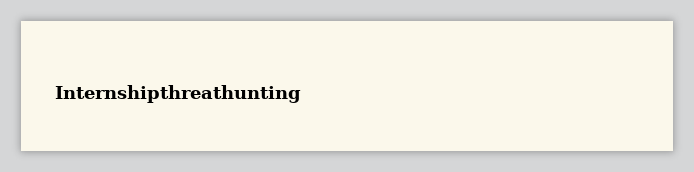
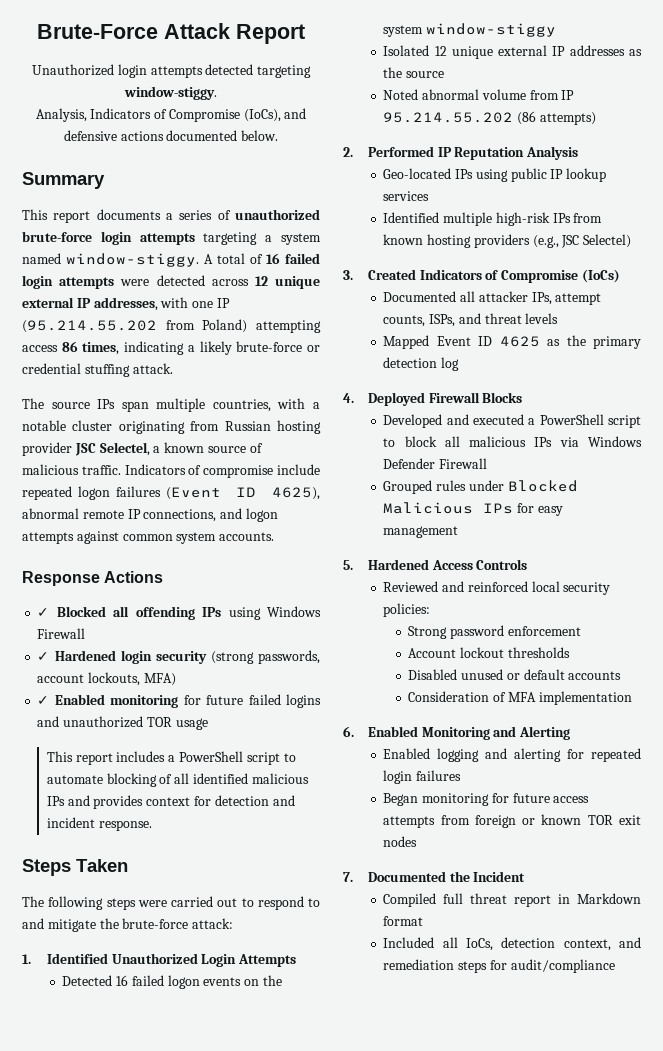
[55,85,301,103] Internshipthreathunting -> [37,23,305,44] [31,64,312,78] [124,86,217,100] [35,108,307,122] [63,130,279,141] [22,172,105,189] [22,209,320,223] [22,231,322,245] [22,253,320,267] [22,275,320,289] [22,297,230,311] [22,319,321,333] [22,341,320,355] [22,363,173,377] [22,398,320,412] [22,420,321,434] [22,442,263,456] [22,464,321,478] [22,486,320,500] [22,508,278,522] [22,531,275,544] [22,571,164,586] [37,606,321,620] [37,628,86,639] [37,650,320,664] [37,672,176,686] [37,694,322,708] [37,716,208,730] [46,751,296,765] [46,773,309,787] [46,795,295,809] [46,817,152,831] [22,859,128,876] [22,896,320,910] [22,918,234,932] [22,953,297,967] [62,975,282,989] [383,23,557,37] [383,45,642,59] [383,67,445,78] [383,89,575,100] [383,111,596,125] [343,146,579,160] [383,168,607,182] [383,191,430,201] [383,212,603,226] [383,234,632,248] [343,269,621,283] [383,291,602,305] [383,313,559,327] [383,335,641,349] [383,357,460,371] [343,392,523,406] [383,414,641,428] [383,436,642,447] [383,458,488,469] [383,480,578,494] [383,502,563,516] [383,526,459,538] [343,559,528,570] [383,581,611,595] [383,603,431,617] [408,625,581,639] [408,647,570,658] [408,669,622,680] [408,691,632,705] [343,726,571,740] [383,748,641,762] [383,770,462,784] [383,793,590,806] [383,814,641,828] [383,836,418,847] [343,871,526,882] [383,893,641,907] [383,916,424,926] [383,937,641,951] [383,959,615,973] Brute-Force Attack Report // Unauthorized login attempts detected targeting window-stiggy. // Analysis, Indicators of Compromise (IoCs), and defensive actions documented below. // Summary // This report documents a series of unauthorized brute-force login attempts targeting a system named window-stiggy. A total of 16 failed login attempts were detected across 12 unique external IP addresses, with one IP (95.214.55.202 from Poland) attempting access 86 times, indicating a likely brute-force or credential stuffing attack. // The source IPs span multiple countries, with a notable cluster originating from Russian hosting provider JSC Selectel, a known source of malicious traffic. Indicators of compromise include repeated logon failures (Event ID 4625), abnormal remote IP connections, and logon attempts against common system accounts. // Response Actions // ✓ Blocked all offending IPs using Windows Firewall // ✓ Hardened login security (strong passwords, account lockouts, MFA) // ✓ Enabled monitoring for future failed logins and unauthorized TOR usage // This report includes a PowerShell script to automate blocking of all identified malicious IPs and provides context for detection and incident response. // Steps Taken // The following steps were carried out to respond to and mitigate the brute-force attack: // 1. Identified Unauthorized Login Attempts // Detected 16 failed logon events on the system window-stiggy // Isolated 12 unique external IP addresses as the source // Noted abnormal volume from IP 95.214.55.202 (86 attempts) // 2. Performed IP Reputation Analysis // Geo-located IPs using public IP lookup services // Identified multiple high-risk IPs from known hosting providers (e.g., JSC Selectel) // 3. Created Indicators of Compromise (IoCs) // Documented all attacker IPs, attempt counts, ISPs, and threat levels // Mapped Event ID 4625 as the primary detection log // 4. Deployed Firewall Blocks // Developed and executed a PowerShell script to block all malicious IPs via Windows Defender Firewall // Grouped rules under Blocked Malicious IPs for easy management // 5. Hardened Access Controls // Reviewed and reinforced local security policies: // Strong password enforcement // Account lockout thresholds // Disabled unused or default accounts // Consideration of MFA implementation // 6. Enabled Monitoring and Alerting // Enabled logging and alerting for repeated login failures // Began monitoring for future access attempts from foreign or known TOR exit nodes // 7. Documented the Incident // Compiled full threat report in Markdown format // Included all IoCs, detection context, and remediation steps for audit/compliance

